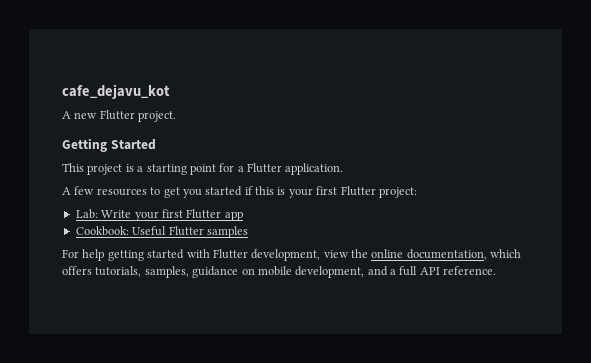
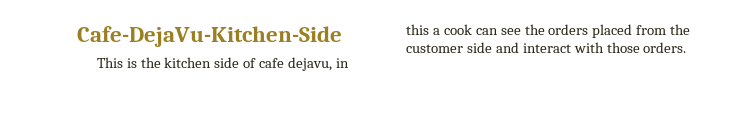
[62,84,170,99] [62,110,177,122] [62,138,156,152] [62,163,344,175] [62,186,417,198] [75,209,243,221] [75,226,248,238] [62,249,522,261] [62,266,497,278] cafe_dejavu_kot // A new Flutter project. // Getting Started // This project is a starting point for a Flutter application. // A few resources to get you started if this is your first Flutter project: // Lab: Write your first Flutter app // Cookbook: Useful Flutter samples // For help getting started with Flutter development, view the online documentation, which offers tutorials, samples, guidance on mobile development, and a full API reference. -> [77,26,342,47] [96,57,350,71] [406,24,691,38] [406,42,687,53] Cafe-DejaVu-Kitchen-Side // This is the kitchen side of cafe dejavu, in this a cook can see the orders placed from the customer side and interact with those orders.

